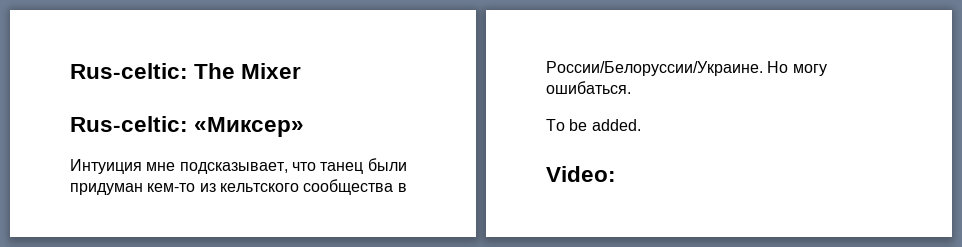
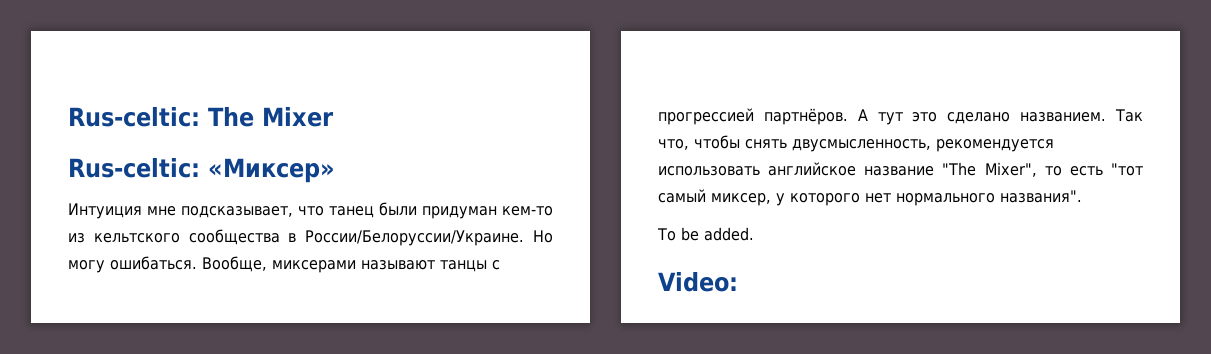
(631, 87) none -> [202,256,500,273] [658,108,1143,125] [658,135,1054,152] [658,162,1143,177] [658,189,1082,206] Вообще, миксерами называют танцы с прогрессией партнёров. А тут это сделано названием. Так что, чтобы снять двусмысленность, рекомендуется использовать английское название "The Mixer", то есть "тот самый миксер, у которого нет нормального названия".

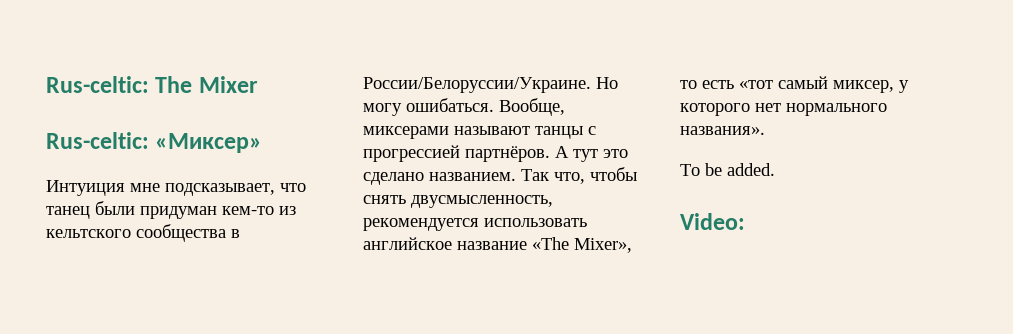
[942,162,1037,177] "The Mixer", -> [532,237,632,253] «The Mixer»,
[1111,163,1143,176] "тот -> [739,80,773,89] «тот
[1000,190,1082,203] названия". -> [680,126,765,135] названия».

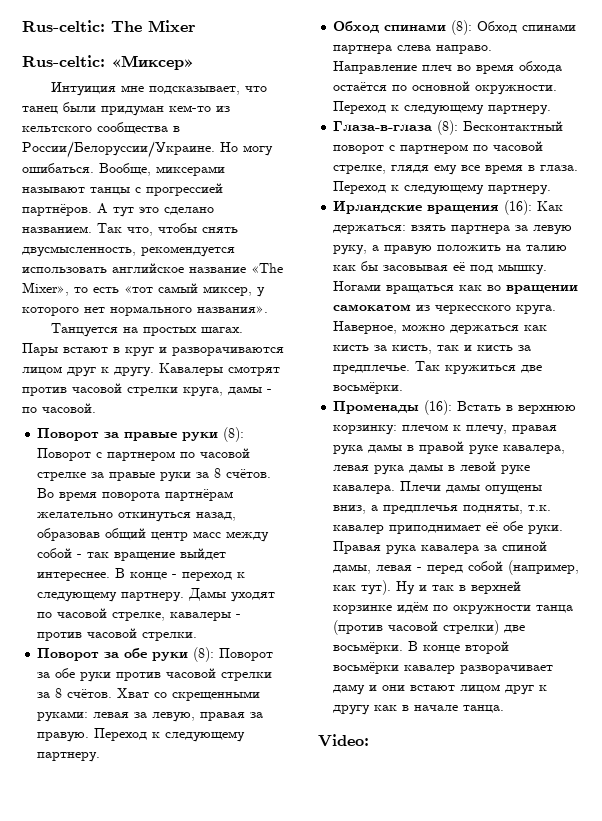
[680,163,775,176] To be added. -> [51,323,244,337] [22,343,284,357] [22,363,280,377] [22,383,272,397] [22,403,96,413] [37,427,245,442] [37,448,251,461] [37,468,272,482] [37,488,234,501] [37,512,237,522] [37,528,270,542] [37,548,227,561] [37,568,246,581] [37,588,276,602] [37,608,242,621] [37,628,198,641] [37,647,274,662] [37,668,273,682] [37,688,261,701] [37,711,264,722] [37,728,246,742] [37,752,101,762] [333,20,577,35] [333,45,493,54] [333,61,563,74] [333,81,558,95] [333,101,552,115] [333,120,564,135] [333,141,544,154] [333,164,579,175] [333,181,552,195] [333,200,564,215] [333,225,573,235] [333,245,568,255] [333,261,548,275] [333,281,579,294] [333,303,557,315] [333,321,548,334] [333,345,532,354] [333,361,543,375] [333,382,404,394] [333,400,577,415] [333,424,558,435] [333,441,566,455] [333,461,531,475] [333,481,543,495] [333,505,552,514] [333,521,564,535] [333,541,548,555] [333,560,580,575] [333,580,522,595] [333,602,574,615] [333,620,526,635] [333,641,510,654] [333,662,554,674] [333,684,548,695] [333,705,505,715] Танцуется на простых шагах. Пары встают в круг и разворачиваются лицом друг к другу. Кавалеры смотрят против часовой стрелки круга, дамы - по часовой. // Поворот за правые руки (8): Поворот с партнером по часовой стрелке за правые руки за 8 счётов. Во время поворота партнёрам желательно откинуться назад, образовав общий центр масс между собой - так вращение выйдет интереснее. В конце - переход к следующему партнеру. Дамы уходят по часовой стрелке, кавалеры - против часовой стрелки. // Поворот за обе руки (8): Поворот за обе руки против часовой стрелки за 8 счётов. Хват со скрещенными руками: левая за левую, правая за правую. Переход к следующему партнеру. // Обход спинами (8): Обход спинами партнера слева направо. Направление плеч во время обхода остаётся по основной окружности. Переход к следующему партнеру. // Глаза-в-глаза (8): Бесконтактный поворот с партнером по часовой стрелке, глядя ему все время в глаза. Переход к следующему партнеру. // Ирландские вращения (16): Как держаться: взять партнера за левую руку, а правую положить на талию как бы засовывая её под мышку. Ногами вращаться как во вращении самокатом из черкесского круга. Наверное, можно держаться как кисть за кисть, так и кисть за предплечье. Так кружиться две восьмёрки. // Променады (16): Встать в верхнюю корзинку: плечом к плечу, правая рука дамы в правой руке кавалера, левая рука дамы в левой руке кавалера. Плечи дамы опущены вниз, а предплечья подняты, т.к. кавалер приподнимает её обе руки. Правая рука кавалера за спиной дамы, левая - перед собой (например, как тут). Ну и так в верхней корзинке идём по окружности танца (против часовой стрелки) две восьмёрки. В конце второй восьмёрки кавалер разворачивает даму и они встают лицом друг к другу как в начале танца.

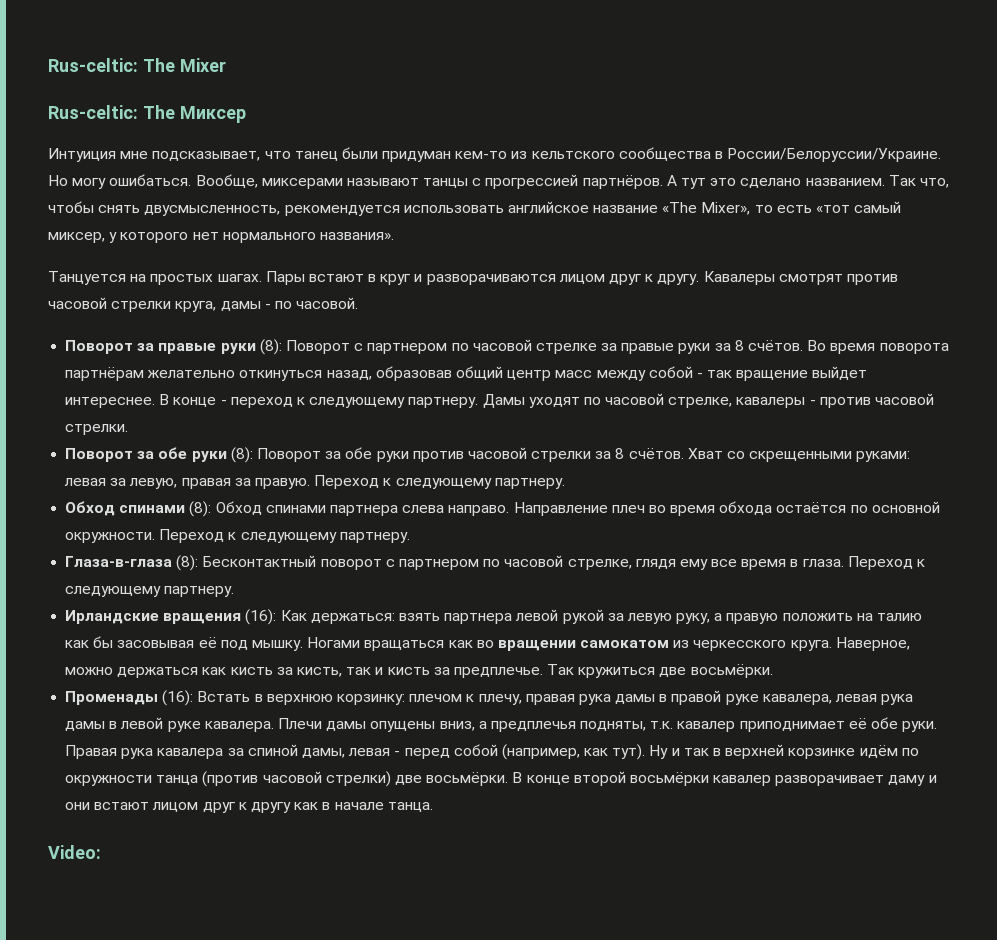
[111,55,194,70] «Миксер» -> [142,105,246,123] The Миксер
(511, 229) none -> [515,609,604,624] левой рукой

